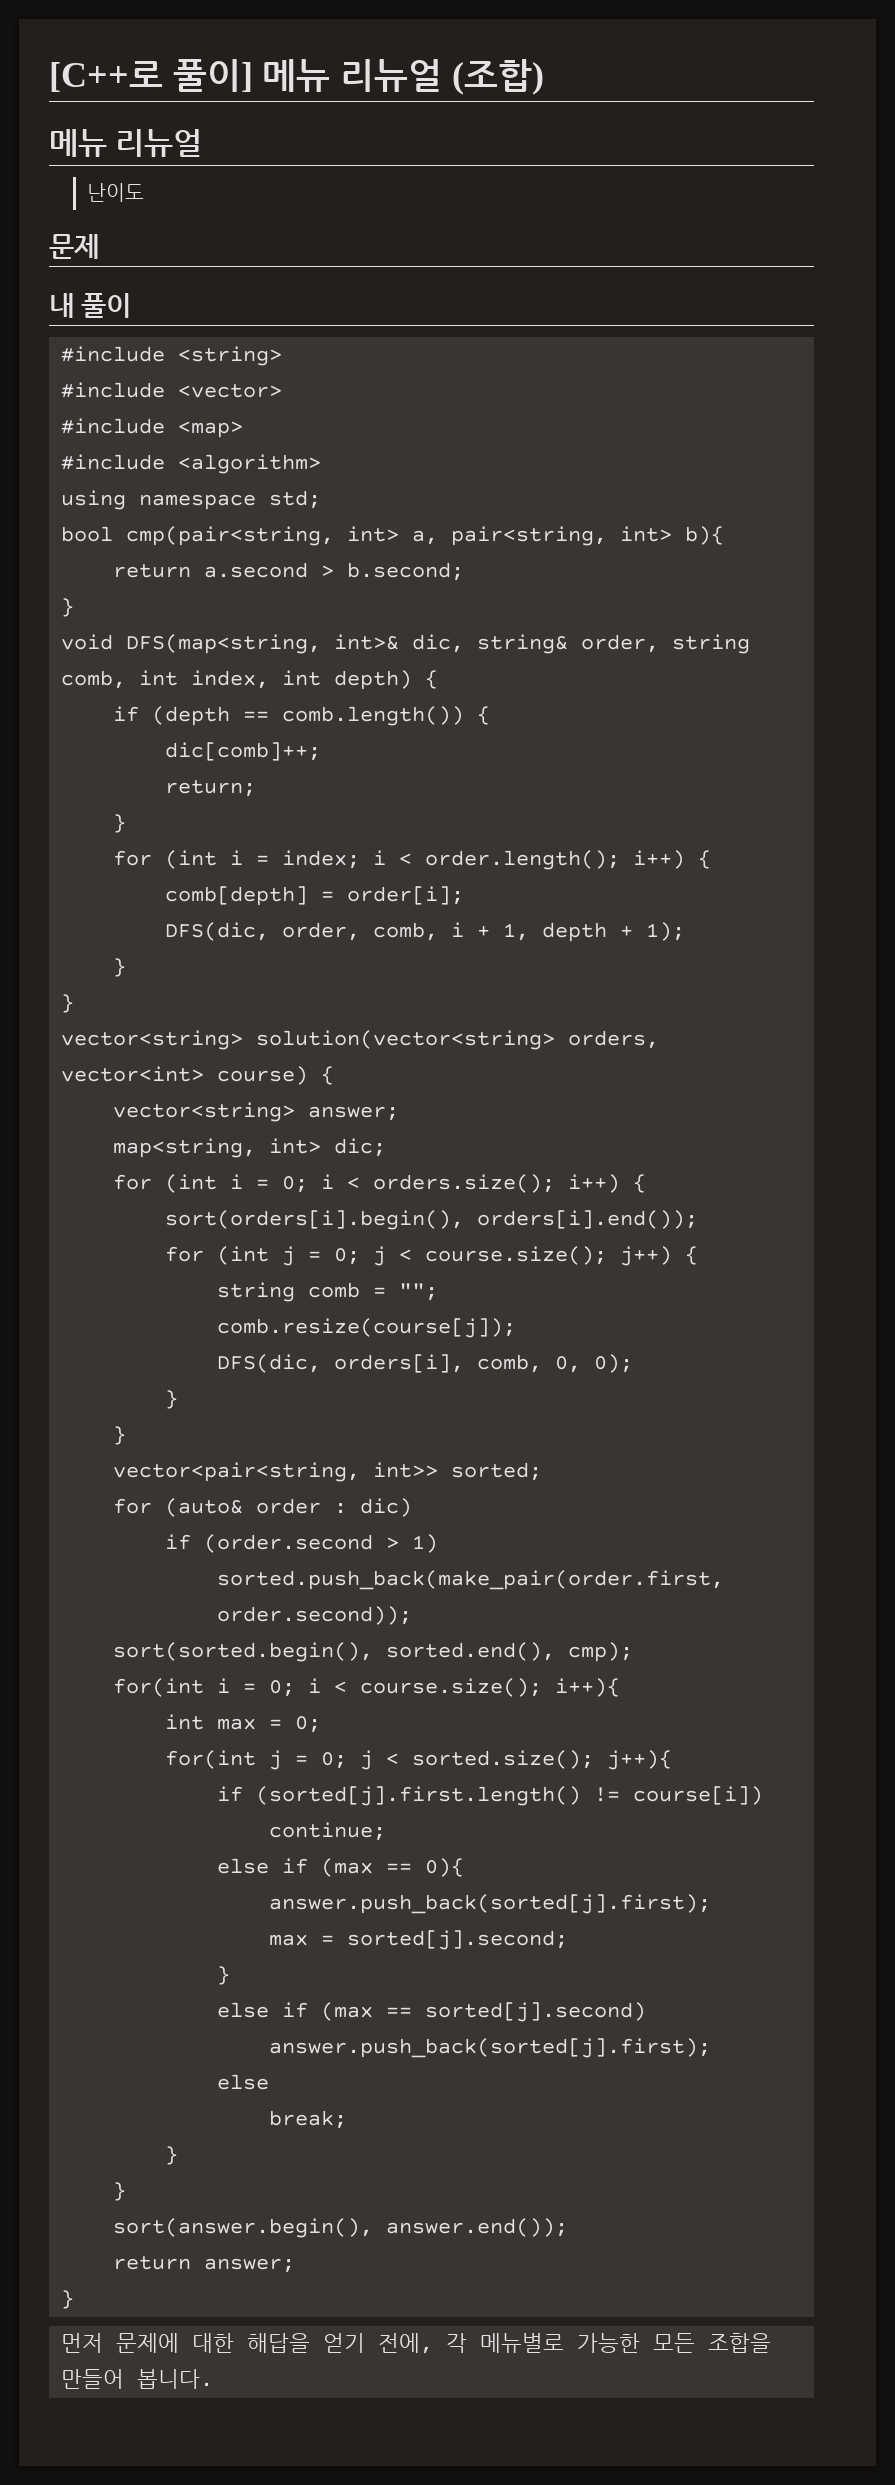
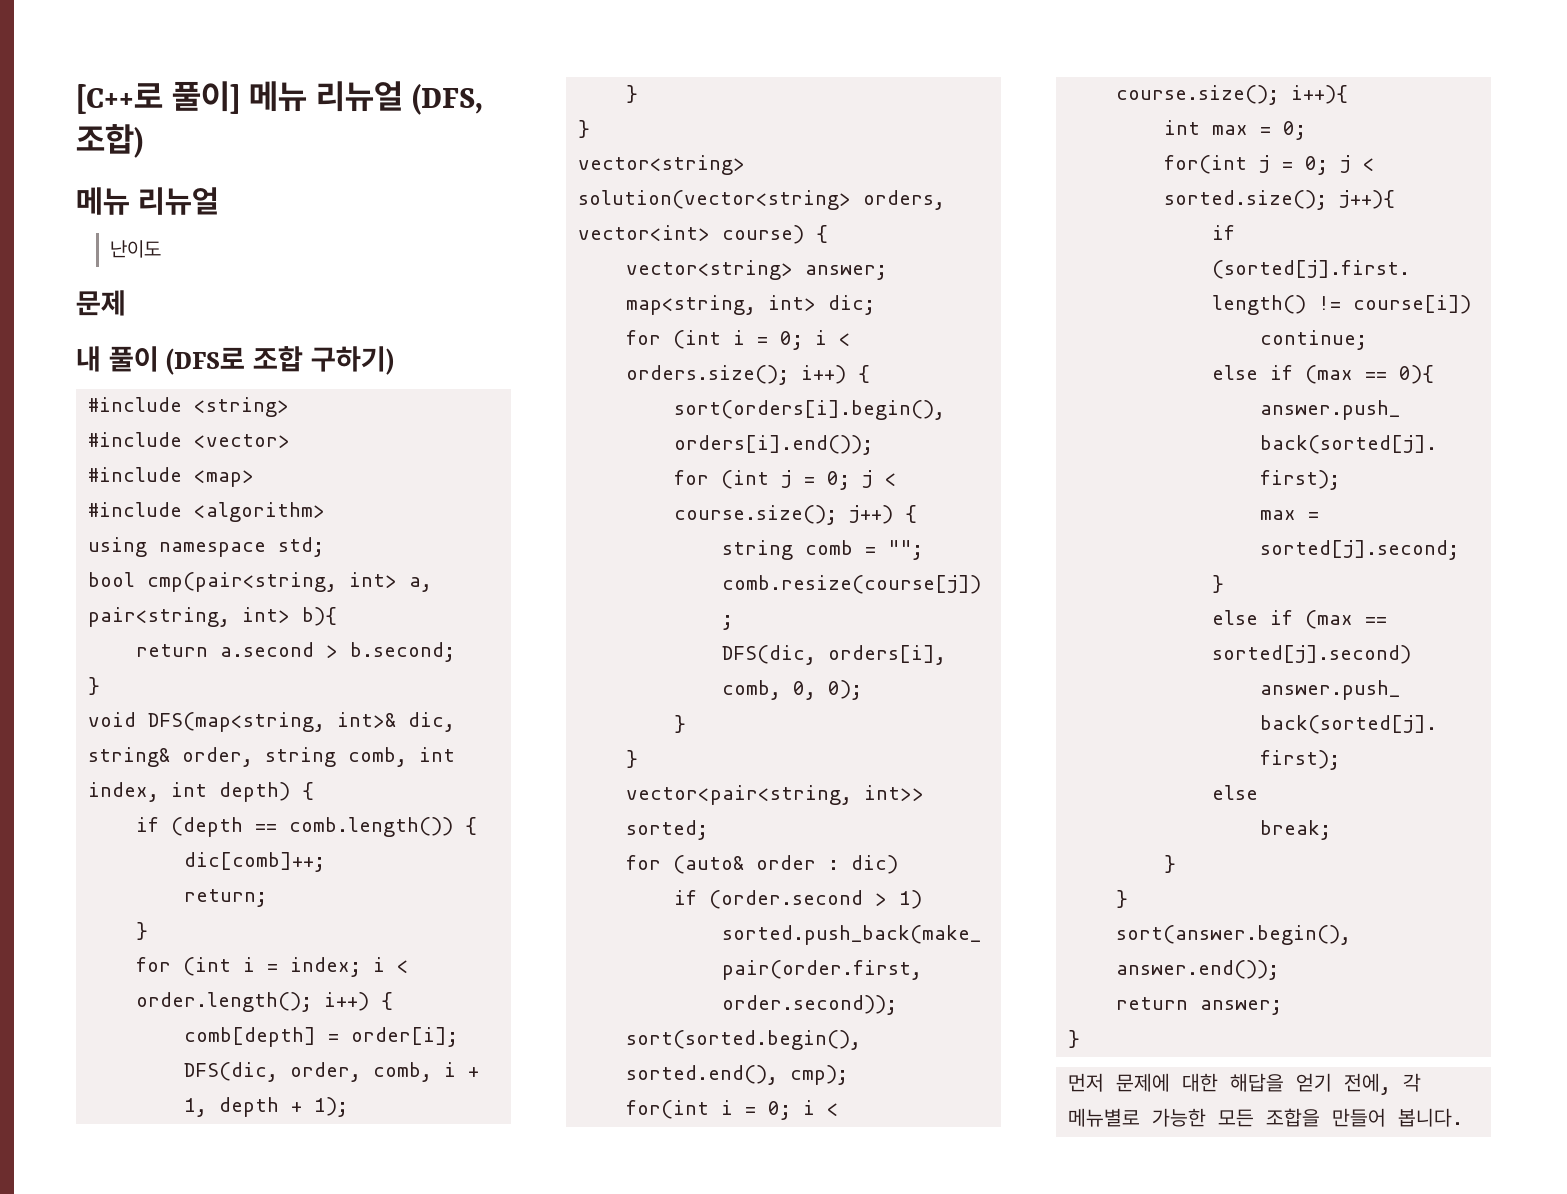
[451,59,544,95] (조합) -> [412,83,484,115] [76,124,143,158] (DFS, 조합)
(132, 305) none -> [166,346,394,375] (DFS로 조합 구하기)

